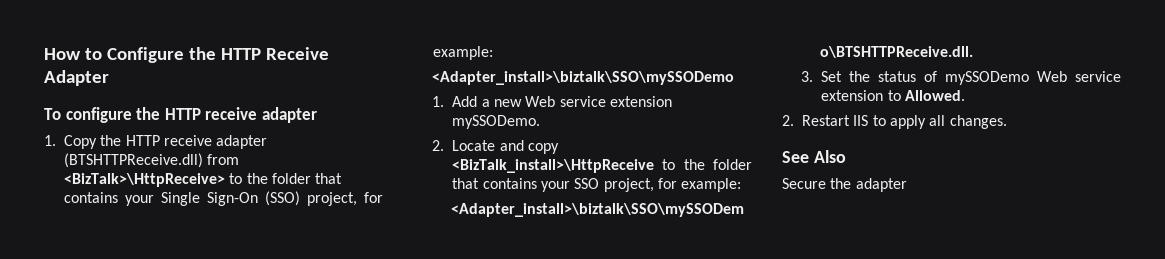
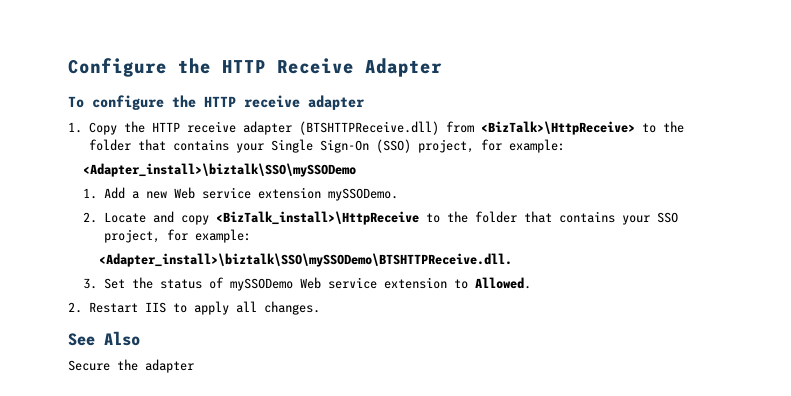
[44,48,102,60] How to -> (68, 67) none

